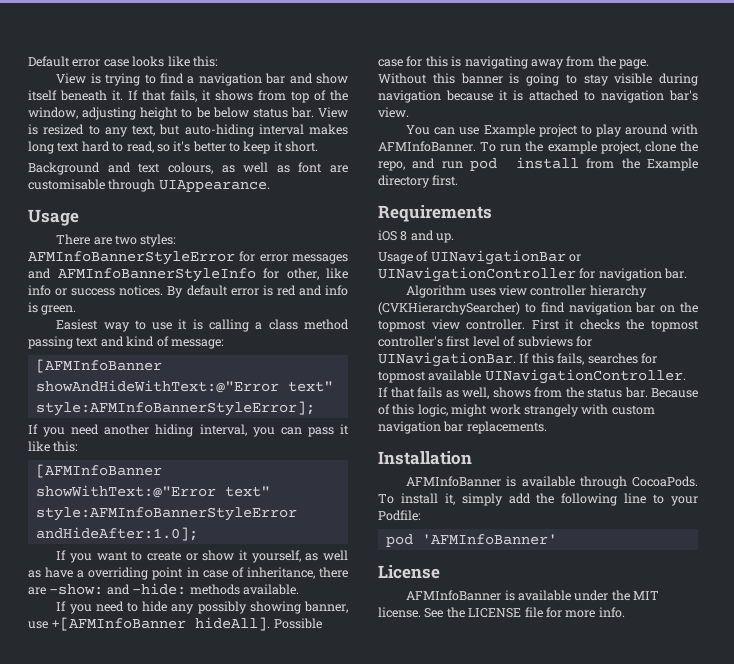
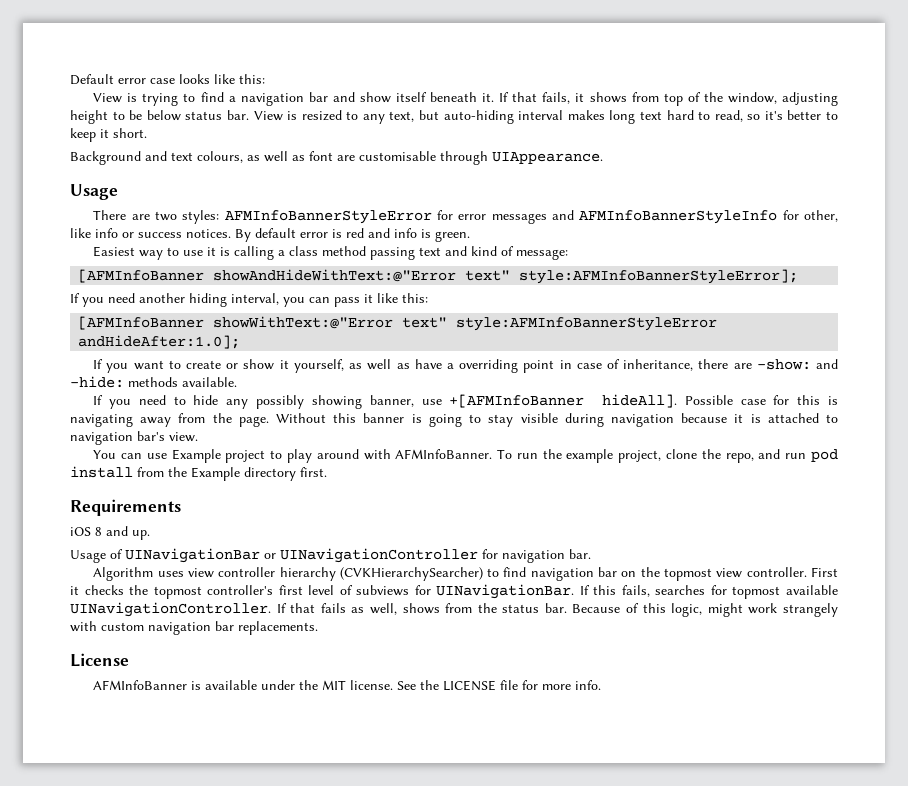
[378,451,472,465] [406,476,698,489] [378,493,698,506] [378,510,421,521] [385,534,557,547] // Installation // AFMInfoBanner is available through CocoaPods. To install it, simply add the following line to your Podfile: // pod 'AFMInfoBanner' -> (318, 628) none

